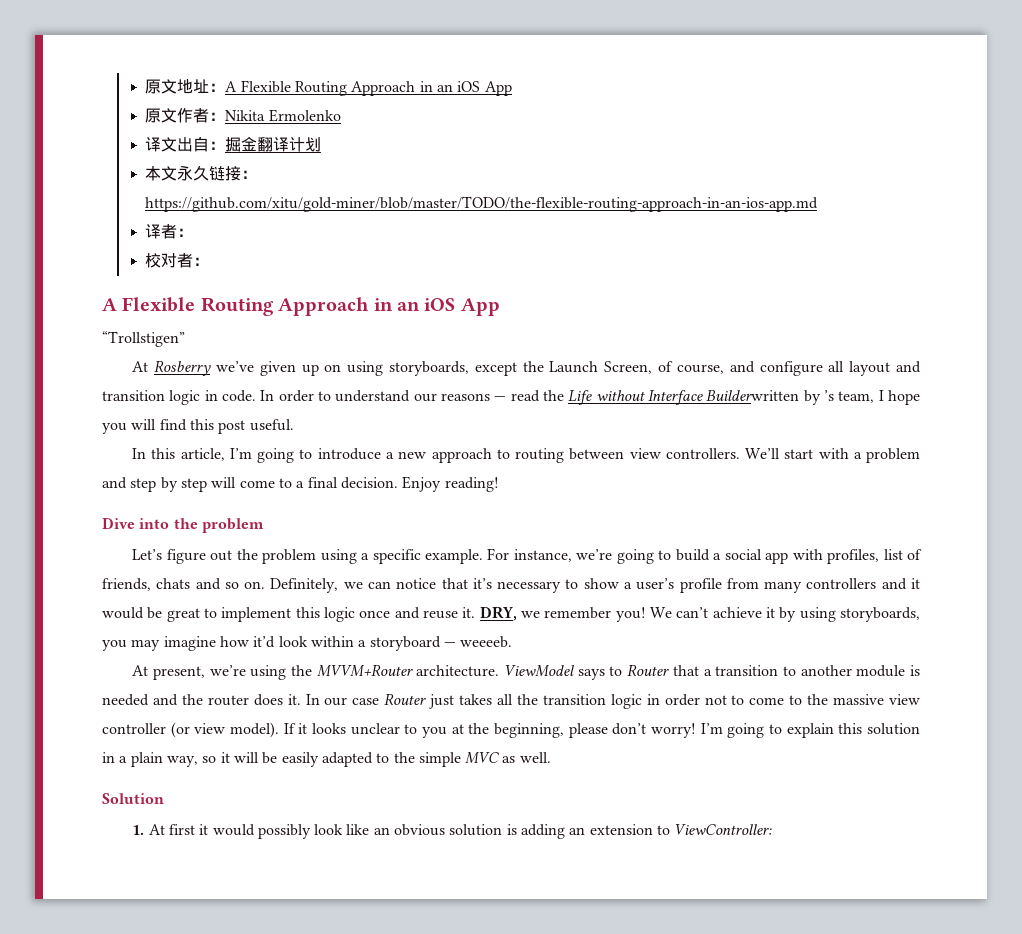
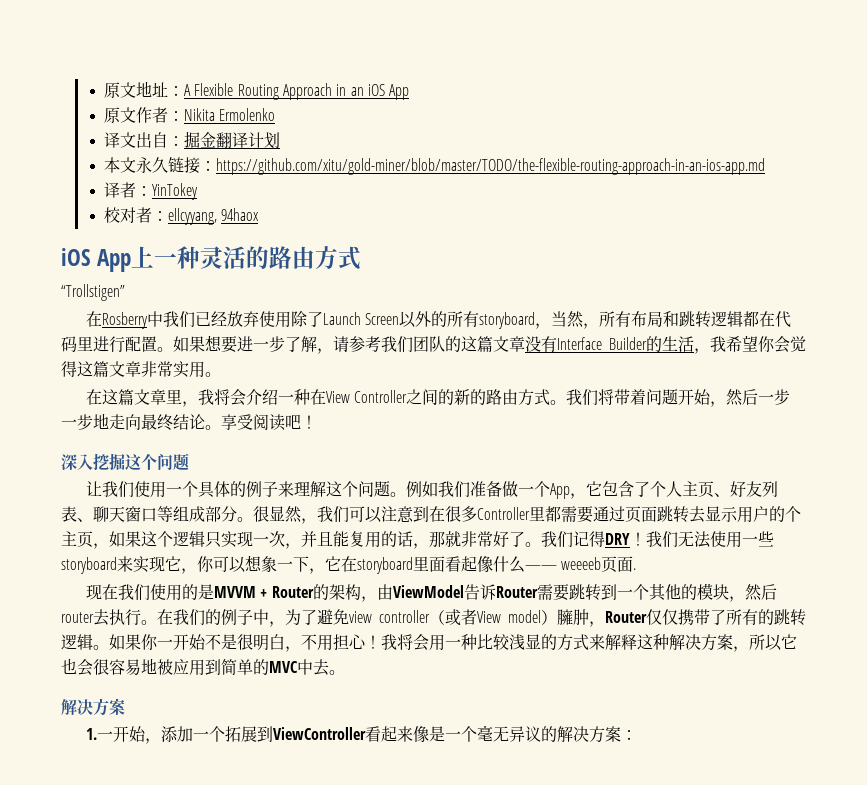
(194, 232) none -> [152,183,199,200] YinTokey
[102,297,500,316] [102,331,185,347] [132,360,922,376] [102,390,921,405] [102,419,294,434] [132,448,920,463] [102,476,499,492] [102,517,264,533] [132,548,923,564] [102,578,921,593] [102,606,921,622] [102,636,513,651] [132,664,920,680] [102,693,920,709] [102,722,920,738] [102,752,551,767] [102,793,164,804] [132,824,773,839] // A Flexible Routing Approach in an iOS App // “Trollstigen” // At Rosberry we’ve given up on using storyboards, except the Launch Screen, of course, and configure all layout and transition logic in code. In order to understand our reasons — read the Life without Interface Builderwritten by ’s team, I hope you will find this post useful. // In this article, I’m going to introduce a new approach to routing between view controllers. We’ll start with a problem and step by step will come to a final decision. Enjoy reading! // Dive into the problem // Let’s figure out the problem using a specific example. For instance, we’re going to build a social app with profiles, list of friends, chats and so on. Definitely, we can notice that it’s necessary to show a user’s profile from many controllers and it would be great to implement this logic once and reuse it. DRY, we remember you! We can’t achieve it by using storyboards, you may imagine how it’d look within a storyboard — weeeeb. // At present, we’re using the MVVM+Router architecture. ViewModel says to Router that a transition to another module is needed and the router does it. In our case Router just takes all the transition logic in order not to come to the massive view controller (or view model). If it looks unclear to you at the beginning, please don’t worry! I’m going to explain this solution in a plain way, so it will be easily adapted to the simple MVC as well. // Solution // 1. At first it would possibly look like an obvious solution is adding an extension to ViewController: -> [168,208,260,225] [61,246,362,272] [61,284,125,301] [86,311,792,329] [61,335,806,354] [61,361,221,378] [86,389,791,407] [61,413,317,431] [61,453,189,471] [86,481,779,499] [61,506,801,524] [61,531,774,549] [61,555,637,574] [86,583,777,602] [61,609,806,627] [61,634,797,652] [61,658,345,676] [61,698,125,716] [86,725,638,744] ellcyyang, 94haox // iOS App上一种灵活的路由方式 // “Trollstigen” // 在Rosberry中我们已经放弃使用除了Launch Screen以外的所有storyboard，当然，所有布局和跳转逻辑都在代码里进行配置。如果想要进一步了解，请参考我们团队的这篇文章没有Interface Builder的生活，我希望你会觉得这篇文章非常实用。 // 在这篇文章里，我将会介绍一种在View Controller之间的新的路由方式。我们将带着问题开始，然后一步一步地走向最终结论。享受阅读吧！ // 深入挖掘这个问题 // 让我们使用一个具体的例子来理解这个问题。例如我们准备做一个App，它包含了个人主页、好友列表、聊天窗口等组成部分。很显然，我们可以注意到在很多Controller里都需要通过页面跳转去显示用户的个主页，如果这个逻辑只实现一次，并且能复用的话，那就非常好了。我们记得DRY！我们无法使用一些storyboard来实现它，你可以想象一下，它在storyboard里面看起像什么—— weeeeb页面. // 现在我们使用的是MVVM + Router的架构，由ViewModel告诉Router需要跳转到一个其他的模块，然后router去执行。在我们的例子中，为了避免view controller（或者View model）臃肿，Router仅仅携带了所有的跳转逻辑。如果你一开始不是很明白，不用担心！我将会用一种比较浅显的方式来解释这种解决方案，所以它也会很容易地被应用到简单的MVC中去。 // 解决方案 // 1.一开始，添加一个拓展到ViewController看起来像是一个毫无异议的解决方案：

